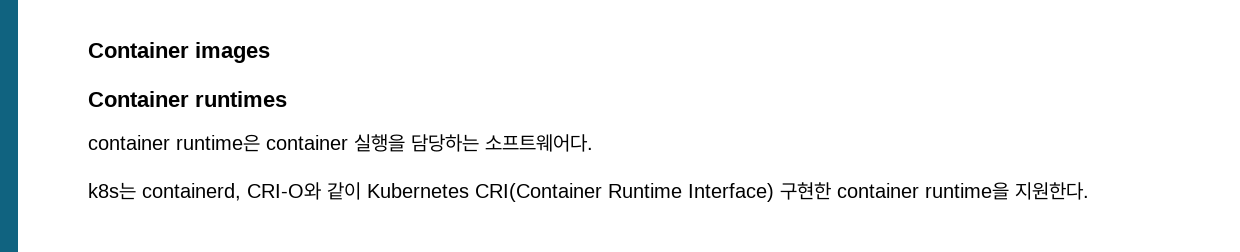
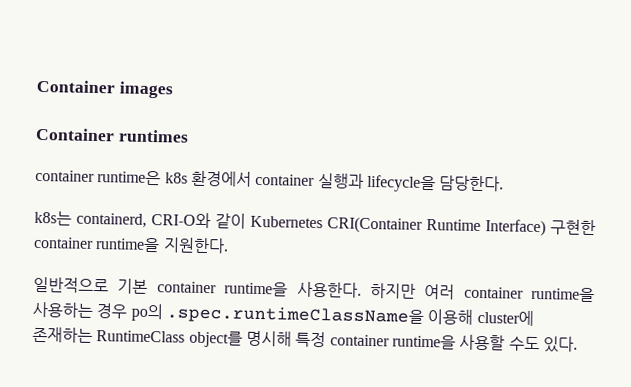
[266,134,593,152] container 실행을 담당하는 소프트웨어다. -> [164,170,505,193] k8s 환경에서 container 실행과 lifecycle을 담당한다.
(1089, 191) none -> [33,276,595,303] [32,301,534,326] [32,326,578,353] // 일반적으로 기본 container runtime을 사용한다. 하지만 여러 container runtime을 사용하는 경우 po의 .spec.runtimeClassName을 이용해 cluster에 존재하는 RuntimeClass object를 명시해 특정 container runtime을 사용할 수도 있다.

